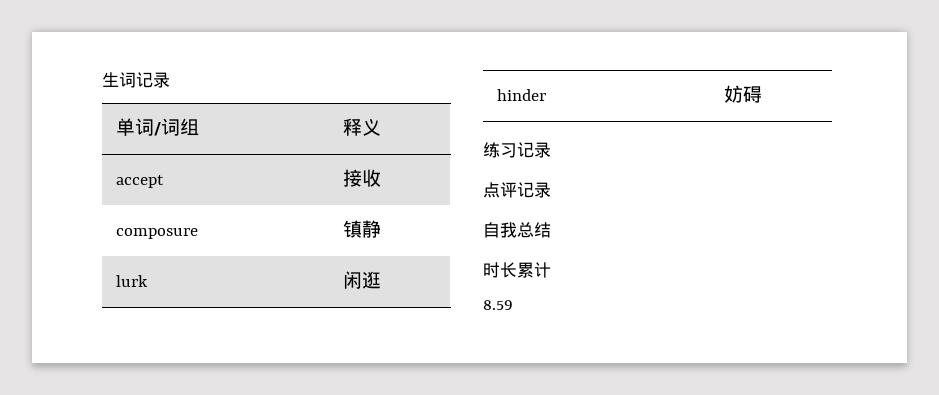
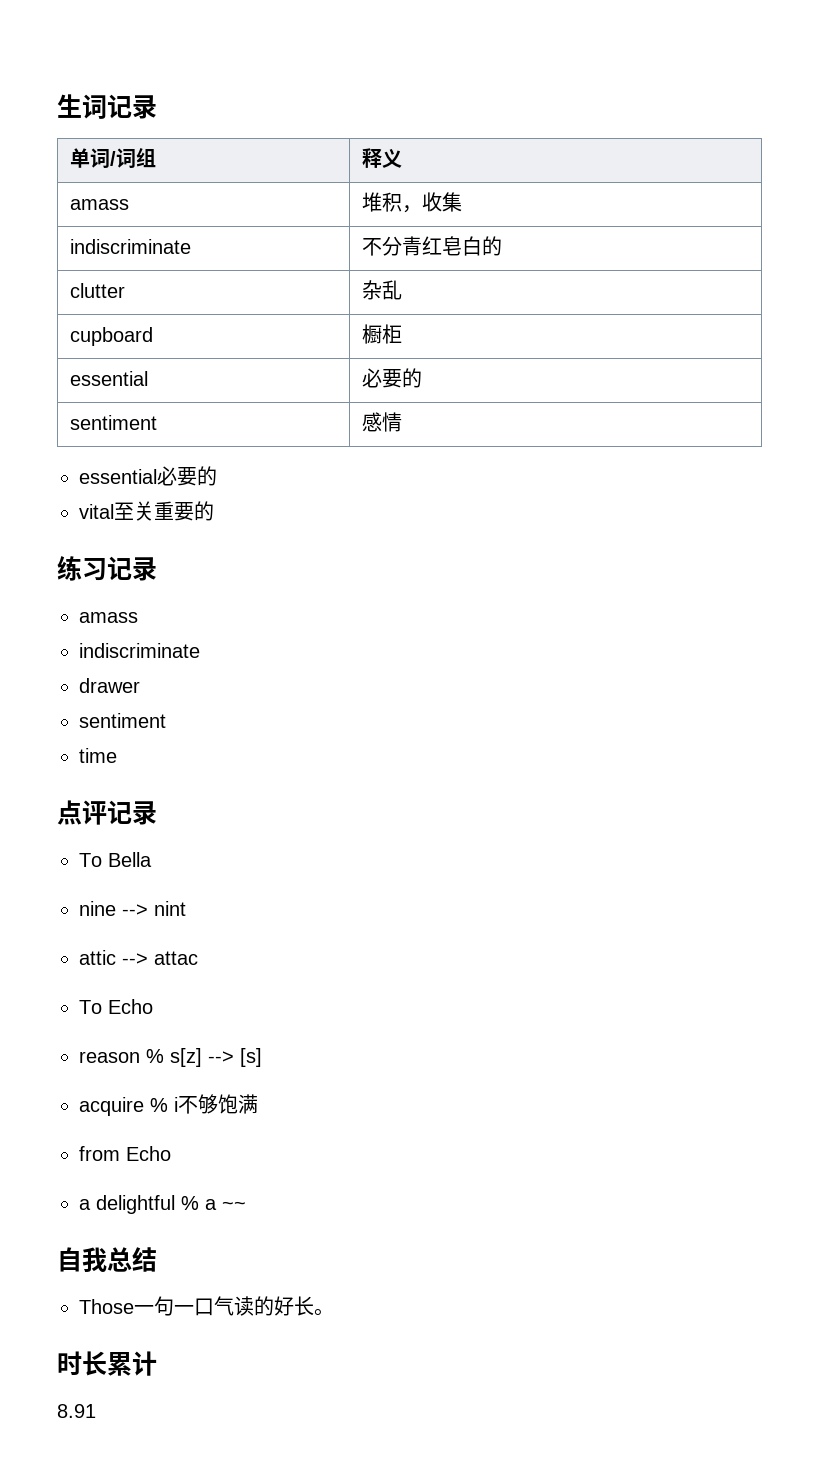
[115,175,164,188] [342,169,381,187] [115,228,198,239] [342,220,381,238] [115,275,148,287] [342,271,381,289] [496,89,546,101] [723,85,762,103] [483,142,551,158] [483,182,551,198] [483,222,551,238] accept | 接收 // composure | 镇静 // lurk | 闲逛 // hinder | 妨碍 // 练习记录 // 点评记录 // 自我总结 -> [70,199,130,210] [362,192,463,213] [70,239,192,254] [362,236,503,256] [70,283,126,298] [362,280,403,300] [70,327,154,346] [362,324,403,344] [70,371,149,386] [362,368,423,388] [70,415,158,430] [362,412,403,432] [79,466,217,486] [79,501,214,521] [57,556,157,581] [79,612,138,623] [79,643,200,658] [79,678,140,693] [79,713,166,728] [79,748,117,763] [57,800,157,825] [79,852,152,867] [79,901,186,916] [79,950,198,965] [79,999,153,1014] [79,1048,262,1067] [79,1094,258,1116] [79,1146,171,1161] [79,1195,246,1214] [57,1247,157,1272] [79,1296,334,1316] amass | 堆积，收集 // indiscriminate | 不分青红皂白的 // clutter | 杂乱 // cupboard | 橱柜 // essential | 必要的 // sentiment | 感情 // essential必要的 // vital至关重要的 // 练习记录 // amass // indiscriminate // drawer // sentiment // time // 点评记录 // To Bella // nine --> nint // attic --> attac // To Echo // reason % s[z] --> [s] // acquire % i不够饱满 // from Echo // a delightful % a ~~ // 自我总结 // Those一句一口气读的好长。
[483,300,513,310] 8.59 -> [57,1404,96,1418] 8.91

